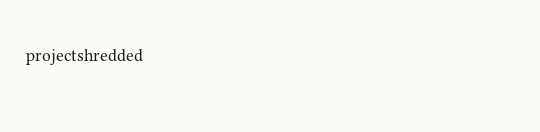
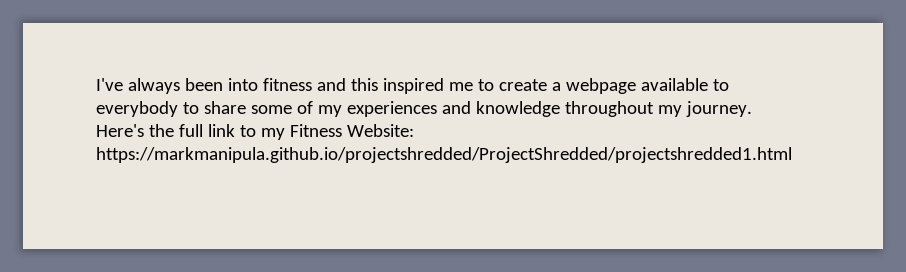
[26,49,143,65] projectshredded -> [96,78,729,94] [96,101,752,117] [96,124,414,140] [96,147,792,163] I've always been into fitness and this inspired me to create a webpage available to everybody to share some of my experiences and knowledge throughout my journey. Here's the full link to my Fitness Website: https://markmanipula.github.io/projectshredded/ProjectShredded/projectshredded1.html

